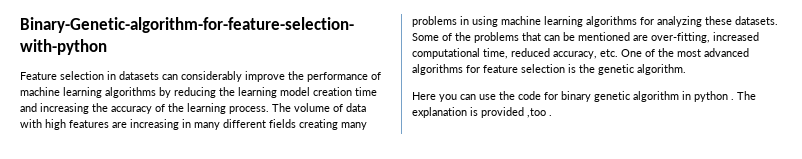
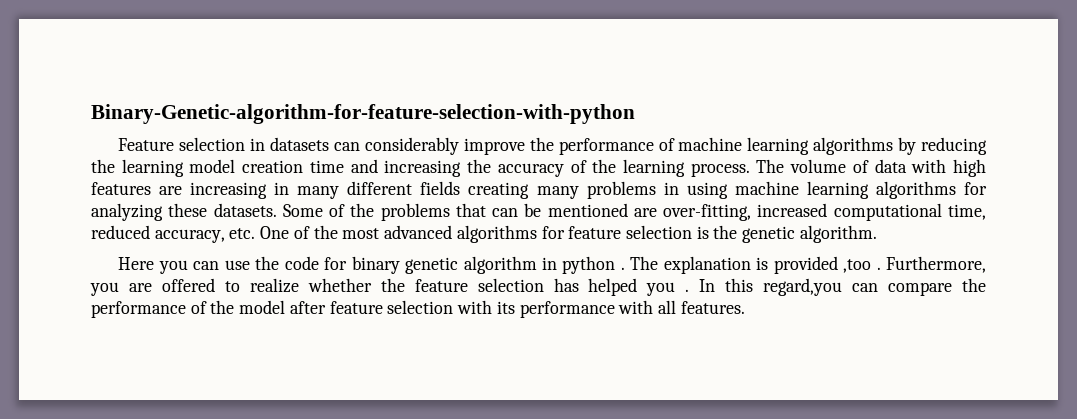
(552, 115) none -> [886,256,987,273] [90,278,987,296] [91,300,745,318] Furthermore, you are offered to realize whether the feature selection has helped you . In this regard,you can compare the performance of the model after feature selection with its performance with all features.

